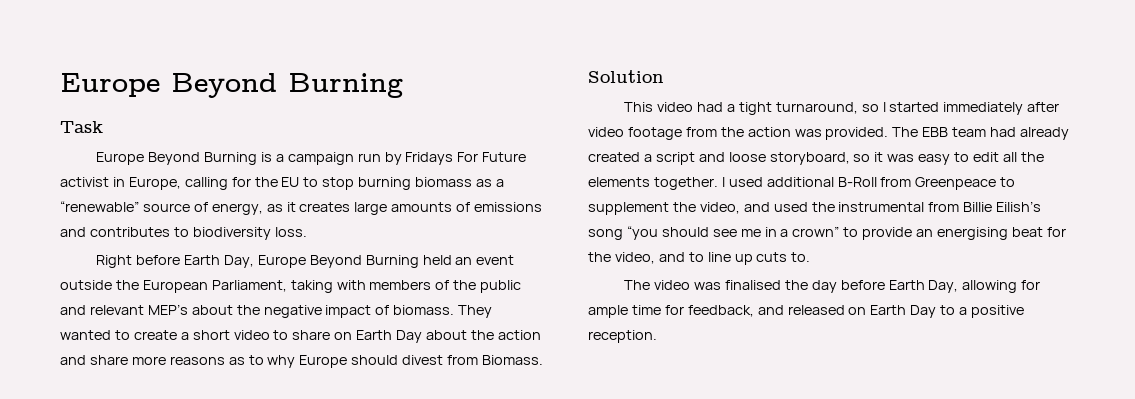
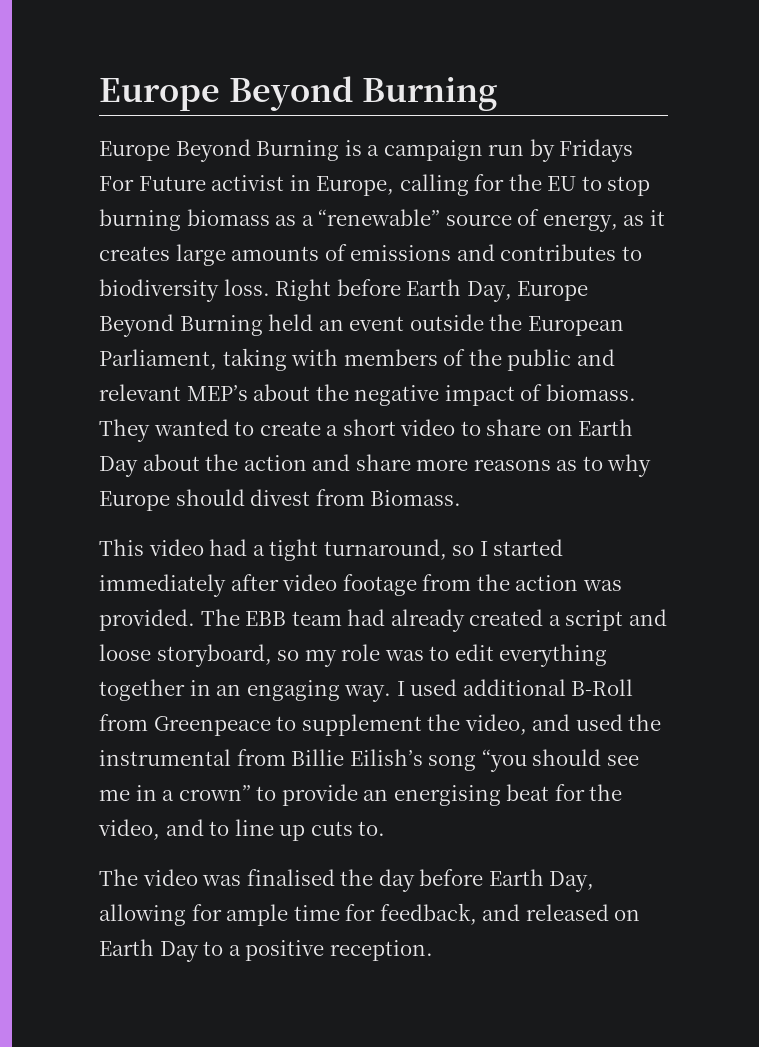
[60,73,403,98] [60,121,103,133] Europe Beyond Burning // Task -> [99,76,497,111] Europe Beyond Burning
(307, 232) // -> (270, 287) none
[588,70,664,83] // Solution -> (462, 498) none
[874,152,1044,165] [588,177,718,190] it was easy to edit all the elements together. -> [304,644,608,667] [99,679,392,702] my role was to edit everything together in an engaging way.

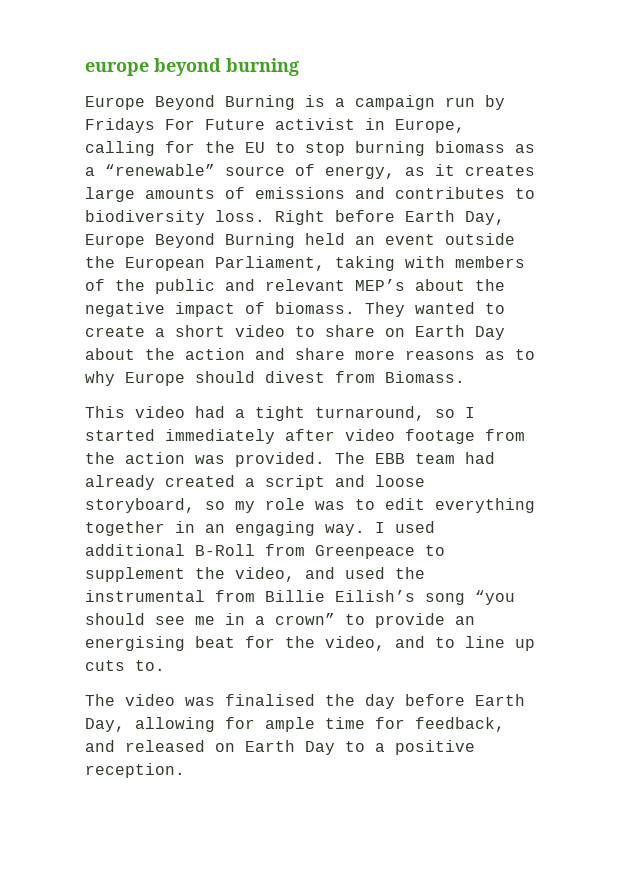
[99,76,497,111] Europe Beyond Burning -> [85,58,299,76] europe beyond burning

